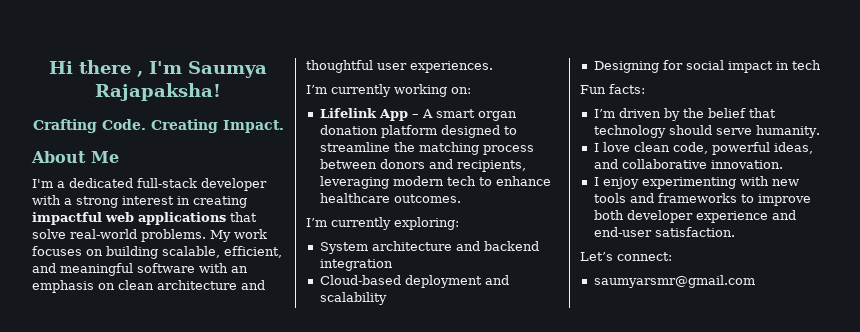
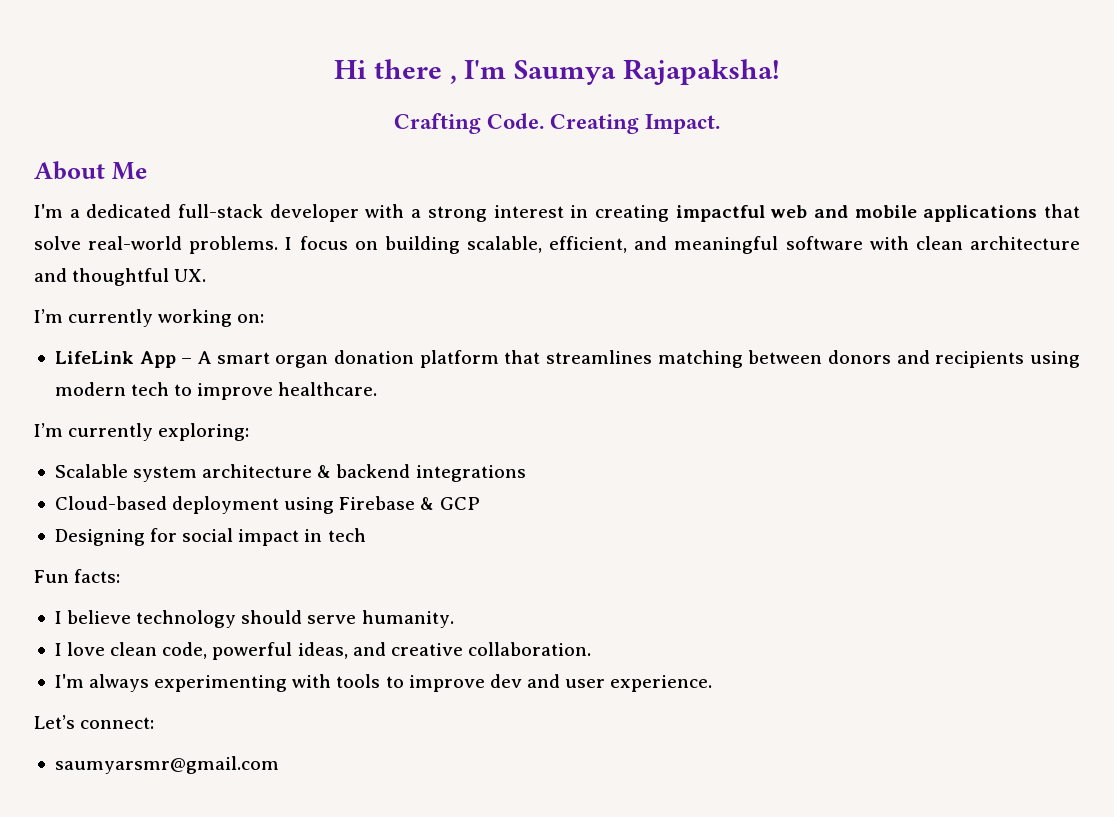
(134, 217) none -> [813,205,917,218] and mobile
[210,229,267,242] [32,246,82,256] My work focuses -> [285,236,348,250] I focus
[231,266,248,273] [32,280,115,293] an emphasis on -> (909, 243) none
[377,61,493,73] user experiences. -> [174,269,207,282] UX.
[319,108,377,118] Lifelink -> [54,351,134,364] LifeLink
[440,125,517,138] [319,142,534,155] designed to streamline the matching process -> [504,350,743,368] that streamlines matching
[456,160,526,172] [319,176,389,189] recipients, leveraging -> [935,351,1080,368] recipients using
[495,176,551,186] [319,193,461,203] enhance healthcare outcomes. -> [197,382,378,400] improve healthcare.
[319,241,539,254] [319,259,393,271] [319,275,509,288] [319,292,387,305] System architecture and backend integration // Cloud-based deployment and scalability -> [54,464,526,482] [54,496,480,514] Scalable system architecture & backend integrations // Cloud-based deployment using Firebase & GCP
[593,108,776,121] I’m driven by the belief that -> [54,610,132,624] I believe
[621,159,783,169] [593,176,799,189] [593,193,811,206] [593,210,796,223] [593,227,735,237] collaborative innovation. // I enjoy experimenting with new tools and frameworks to improve both developer experience and end-user satisfaction. -> [390,642,591,656] [54,674,713,692] creative collaboration. // I'm always experimenting with tools to improve dev and user experience.

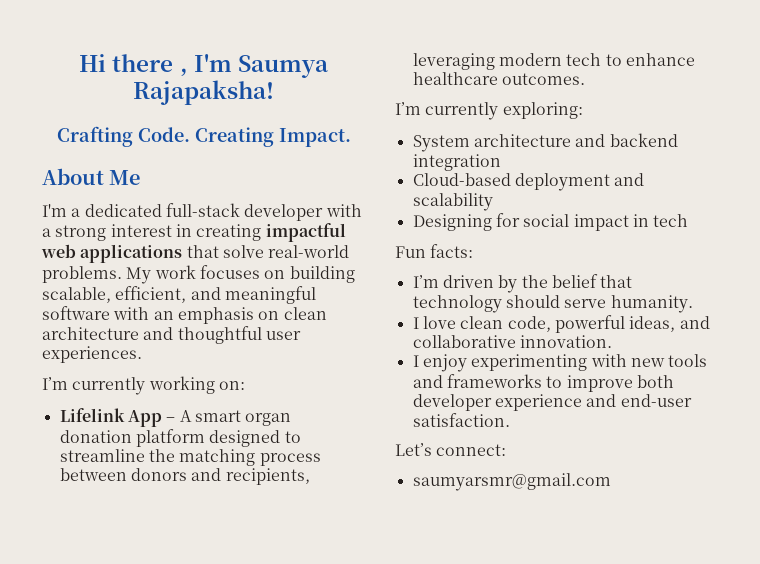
[813,205,917,218] and mobile -> (76, 251) none
[285,236,348,250] I focus -> [126,265,260,284] My work focuses
(909, 243) none -> [153,307,280,324] an emphasis on
[174,269,207,282] UX. -> [265,331,301,340] [42,346,142,363] user experiences.
[54,351,134,364] LifeLink -> [59,408,125,422] Lifelink
[504,350,743,368] that streamlines matching -> [209,430,301,447] [59,449,321,466] designed to streamline the matching process
[935,351,1080,368] recipients using -> [225,468,310,485] [412,53,495,70] recipients, leveraging
[197,382,378,400] improve healthcare. -> [625,53,695,66] [412,72,585,85] enhance healthcare outcomes.
[54,464,526,482] [54,496,480,514] Scalable system architecture & backend integrations // Cloud-based deployment using Firebase & GCP -> [412,133,678,152] [412,154,501,171] [412,173,645,191] [412,193,493,211] System architecture and backend integration // Cloud-based deployment and scalability
[54,610,132,624] I believe -> [412,274,633,293] I’m driven by the belief that
[390,642,591,656] [54,674,713,692] creative collaboration. // I'm always experimenting with tools to improve dev and user experience. -> [412,335,612,348] [412,354,708,372] [412,374,674,392] [412,394,692,411] [412,413,510,427] collaborative innovation. // I enjoy experimenting with new tools and frameworks to improve both developer experience and end-user satisfaction.

